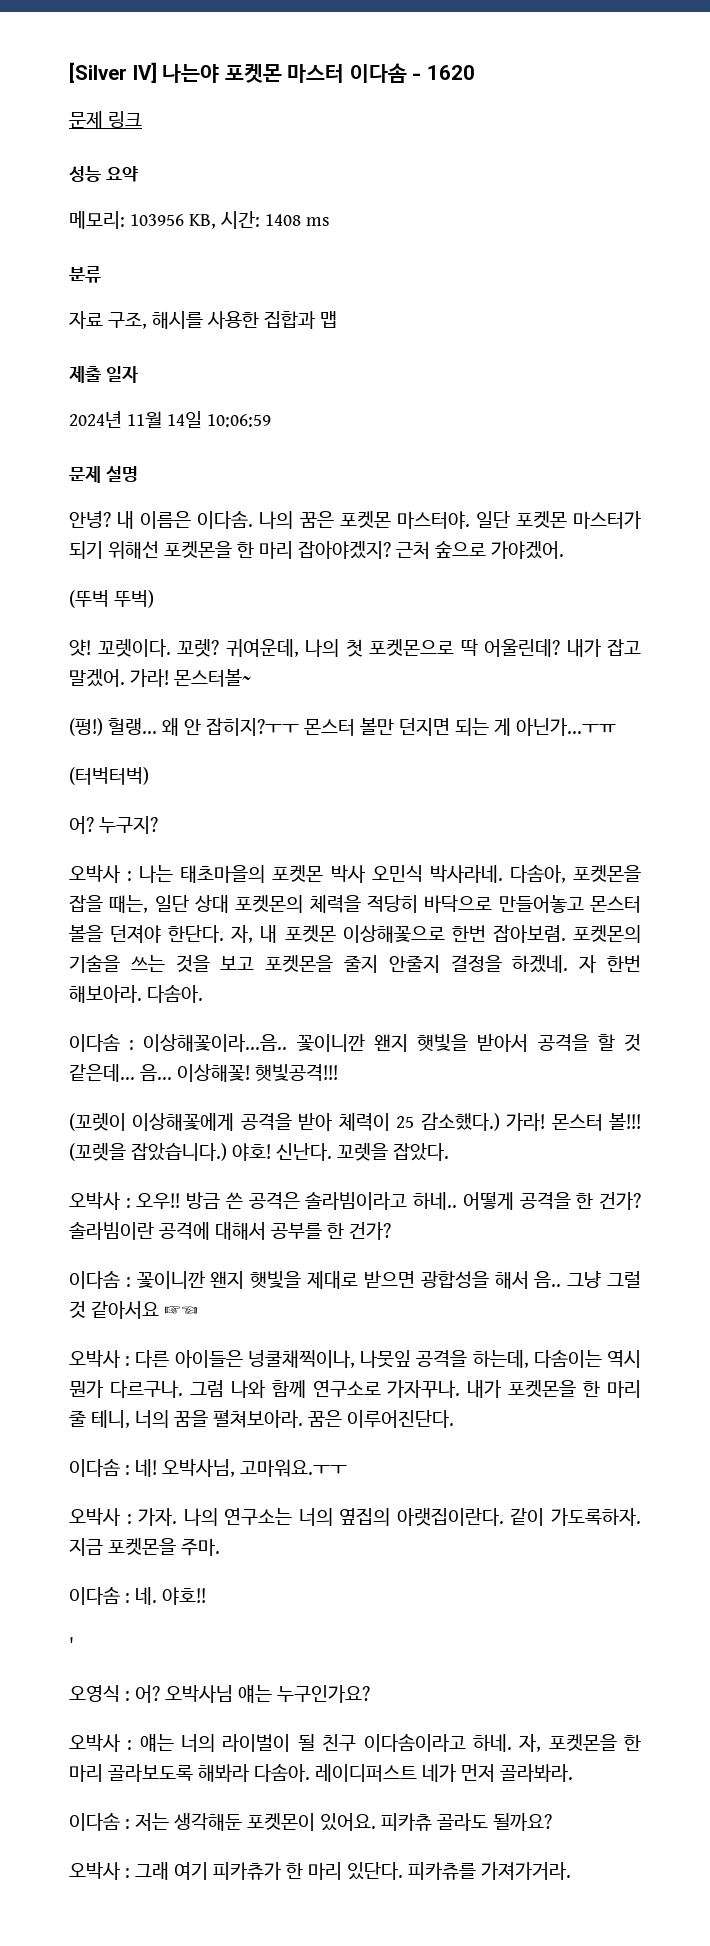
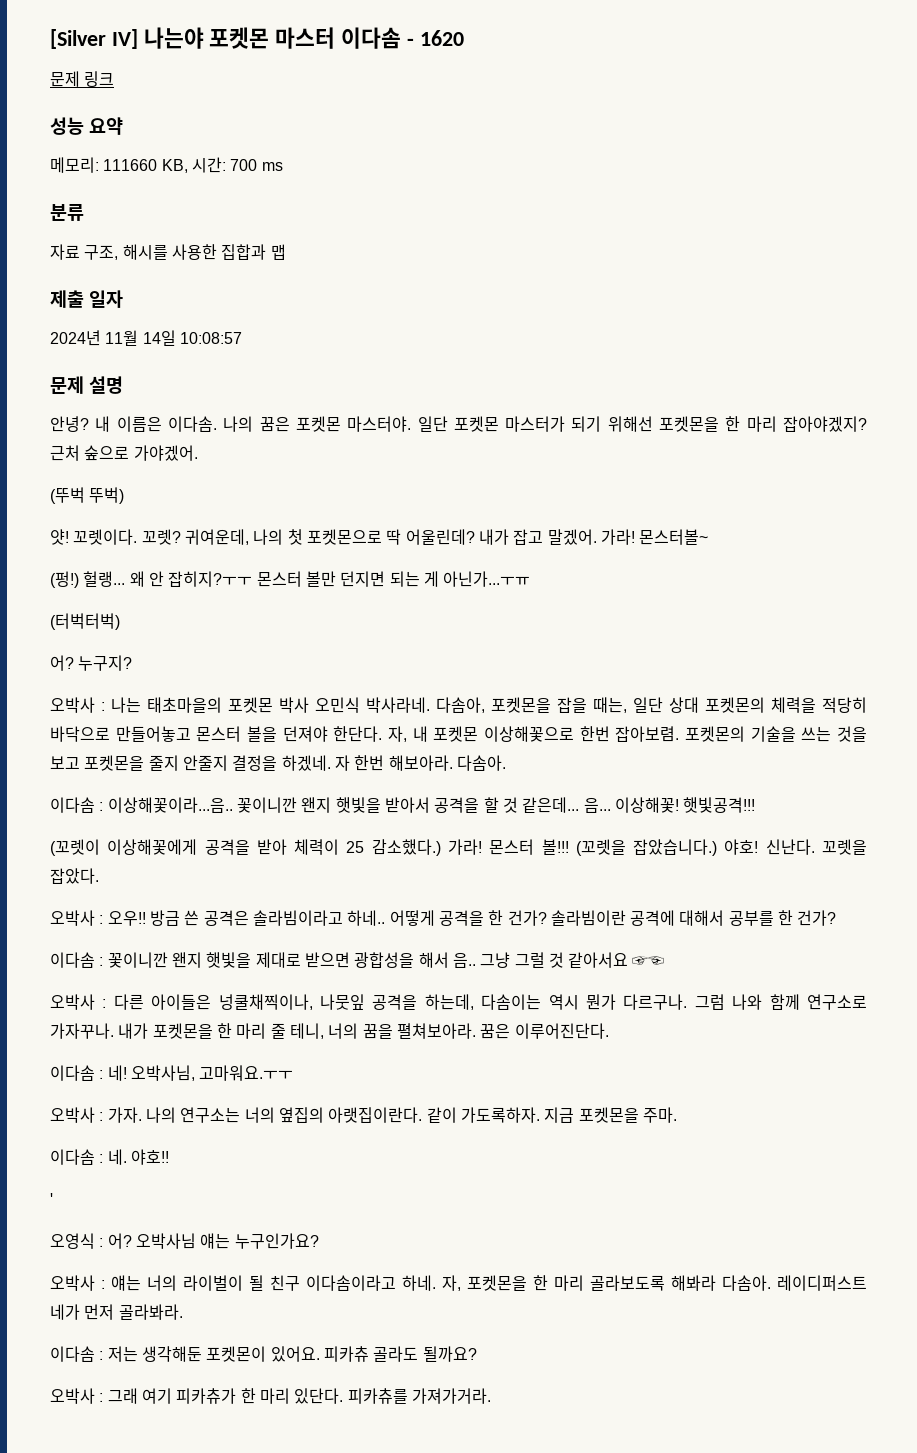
[129,214,184,226] 103956 -> [103,159,158,171] 111660
[264,214,301,226] 1408 -> [230,159,258,171] 700
[206,414,271,427] 10:06:59 -> [179,332,242,344] 10:08:57

